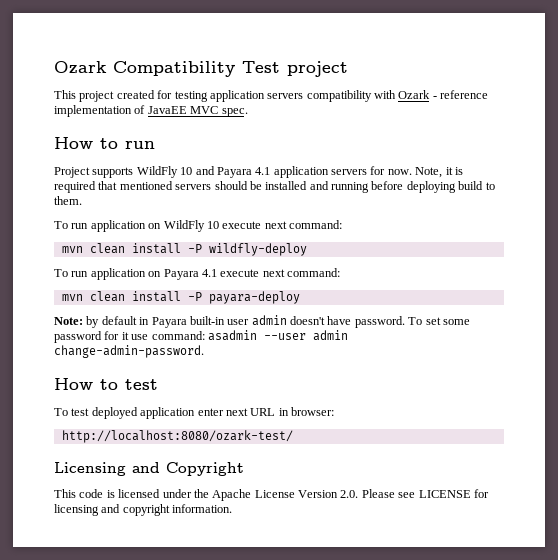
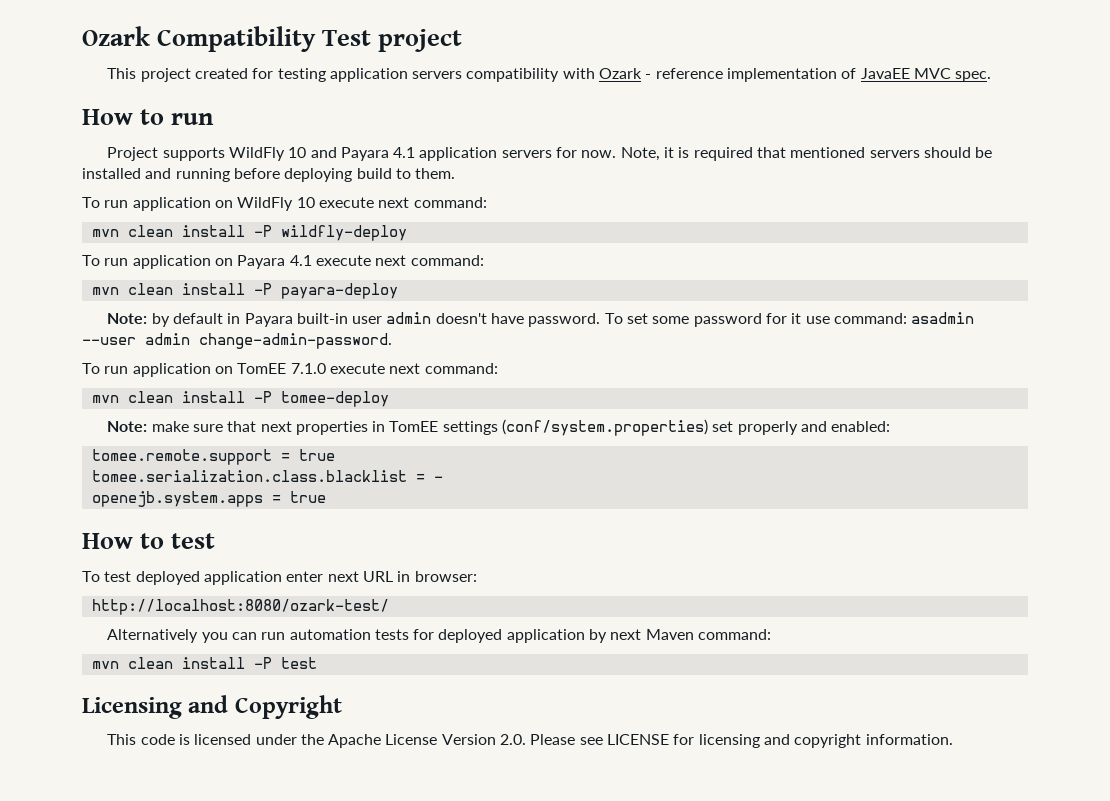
(204, 351) none -> [82,363,498,377] [91,391,389,407] [107,419,891,436] [91,449,335,465] [91,470,443,482] [91,491,326,507] // To run application on TomEE 7.1.0 execute next command: // mvn clean install -P tomee-deploy // Note: make sure that next properties in TomEE settings (conf/system.properties) set properly and enabled: // tomee.remote.support = true // tomee.serialization.class.blacklist = - // openejb.system.apps = true
(293, 436) none -> [107,629,772,643] [91,657,317,669] // Alternatively you can run automation tests for deployed application by next Maven command: // mvn clean install -P test

